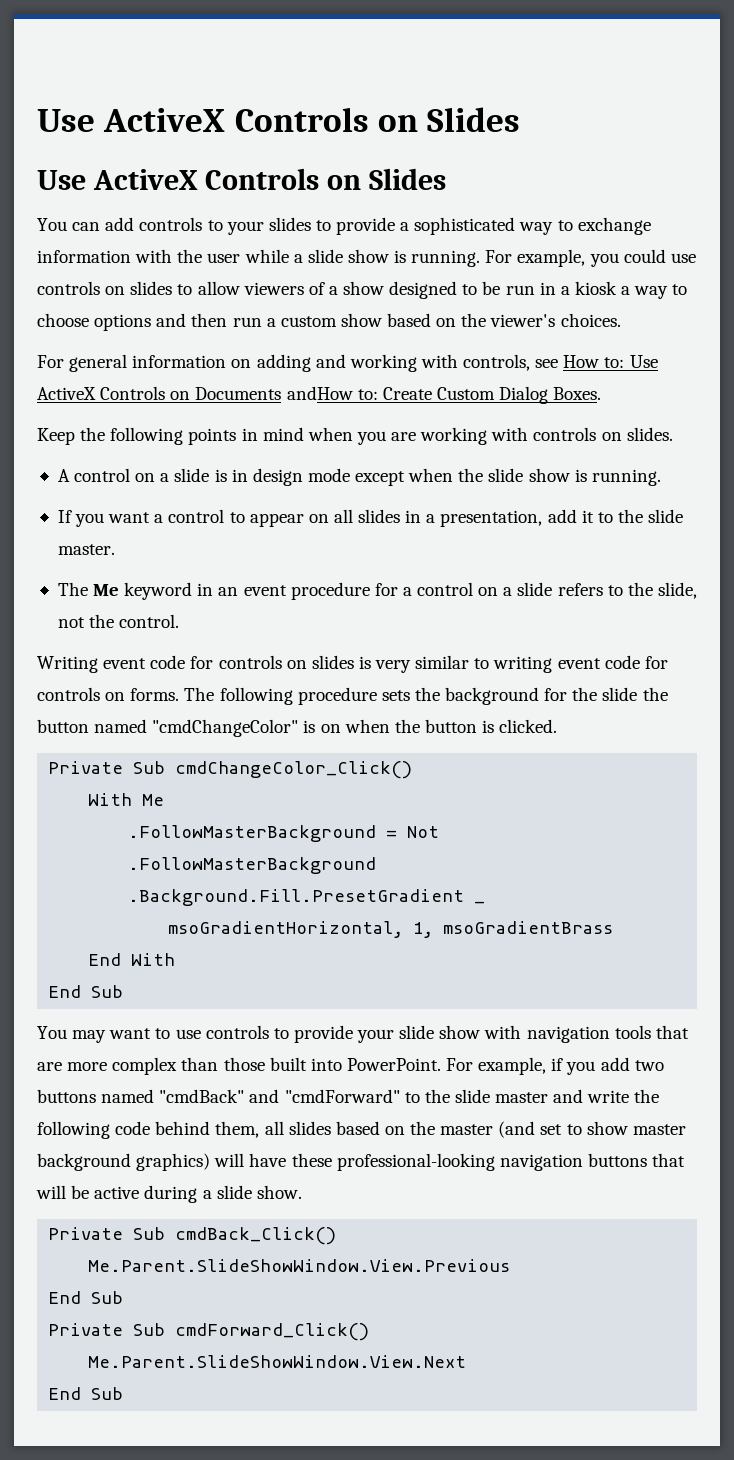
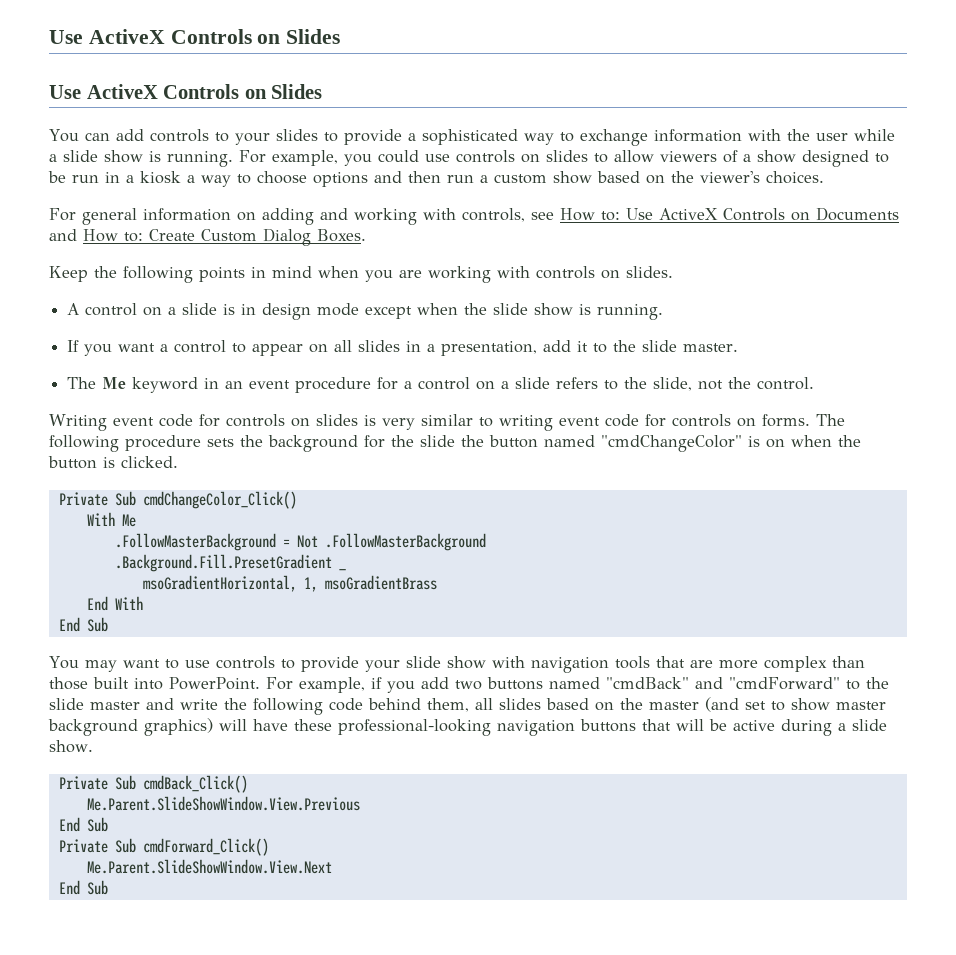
[286,386,353,400] andHow -> [49,229,118,242] and How

